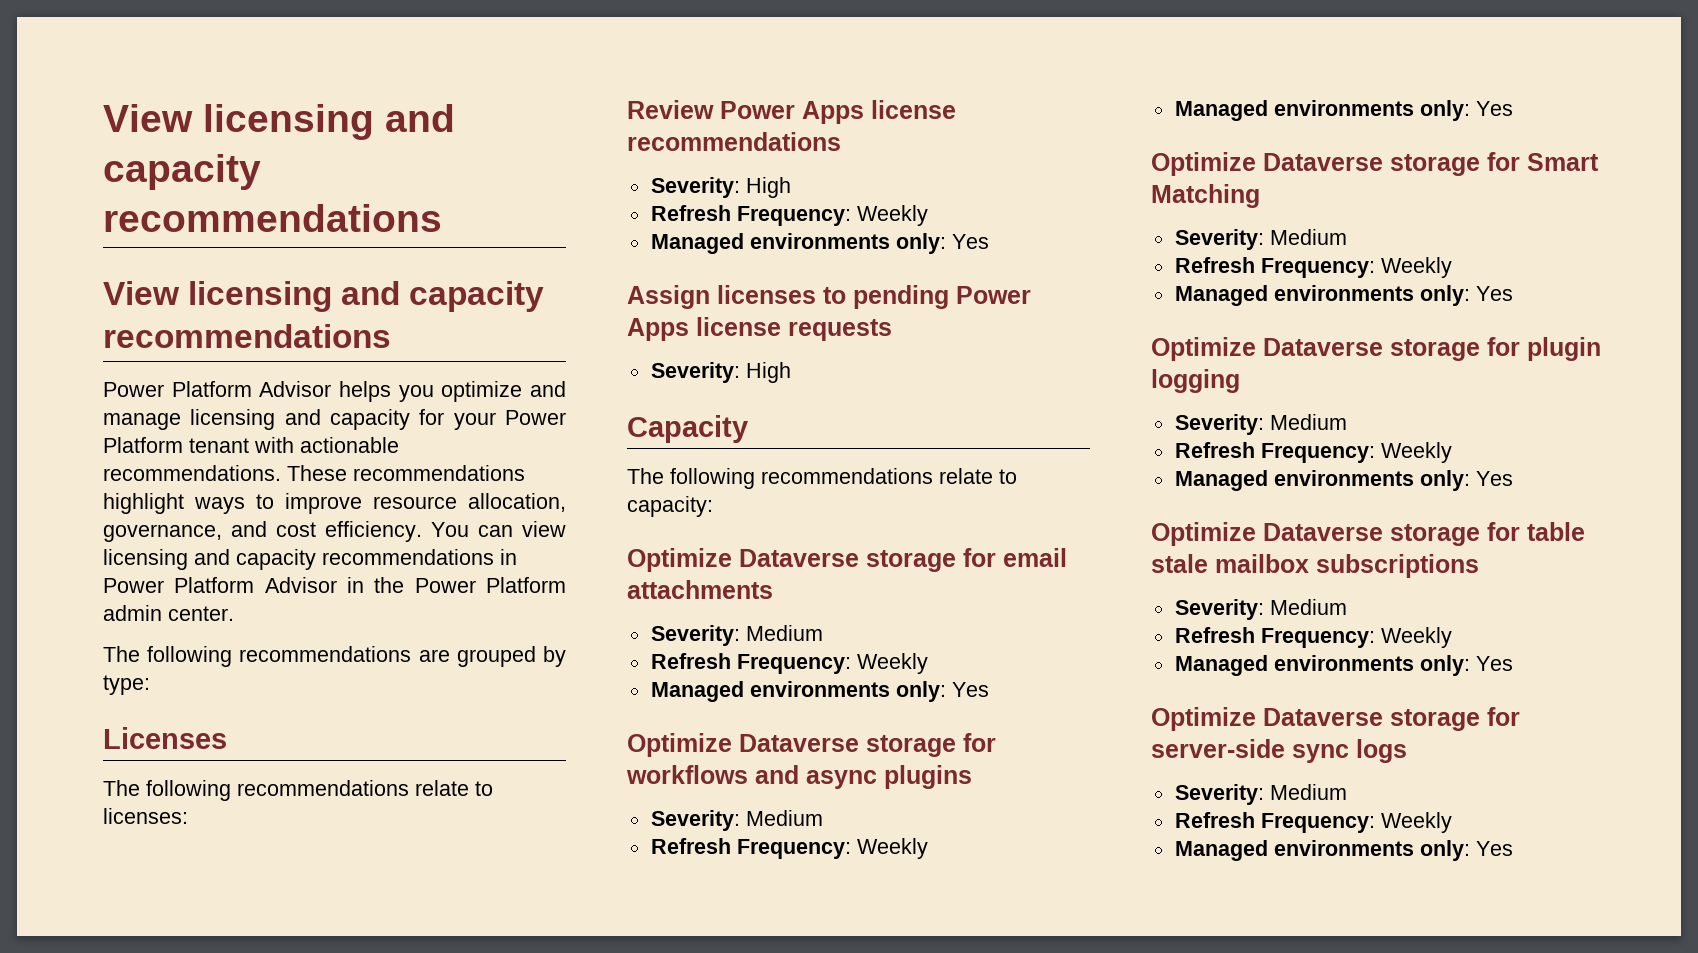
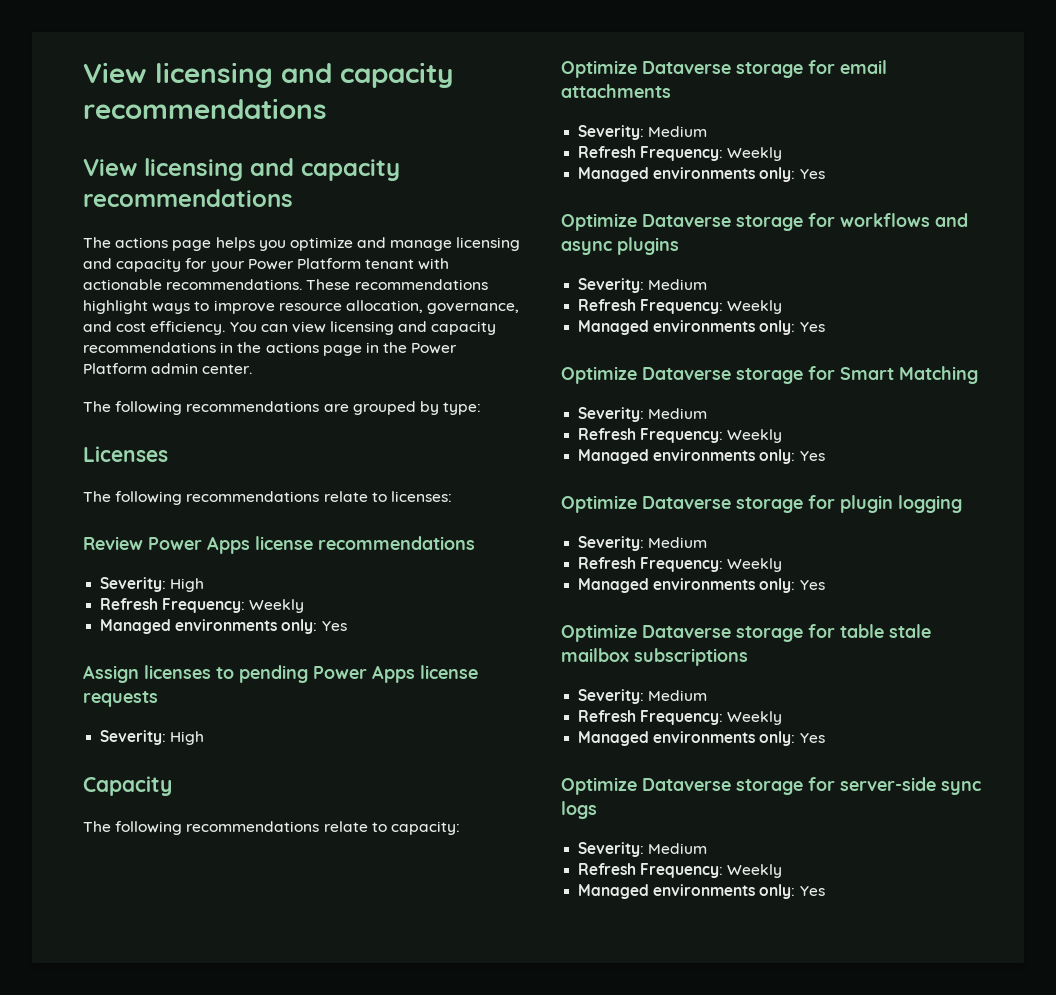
[103,381,332,397] Power Platform Advisor -> [83,237,212,251] The actions page
[103,577,337,593] Power Platform Advisor -> [237,342,362,356] the actions page

